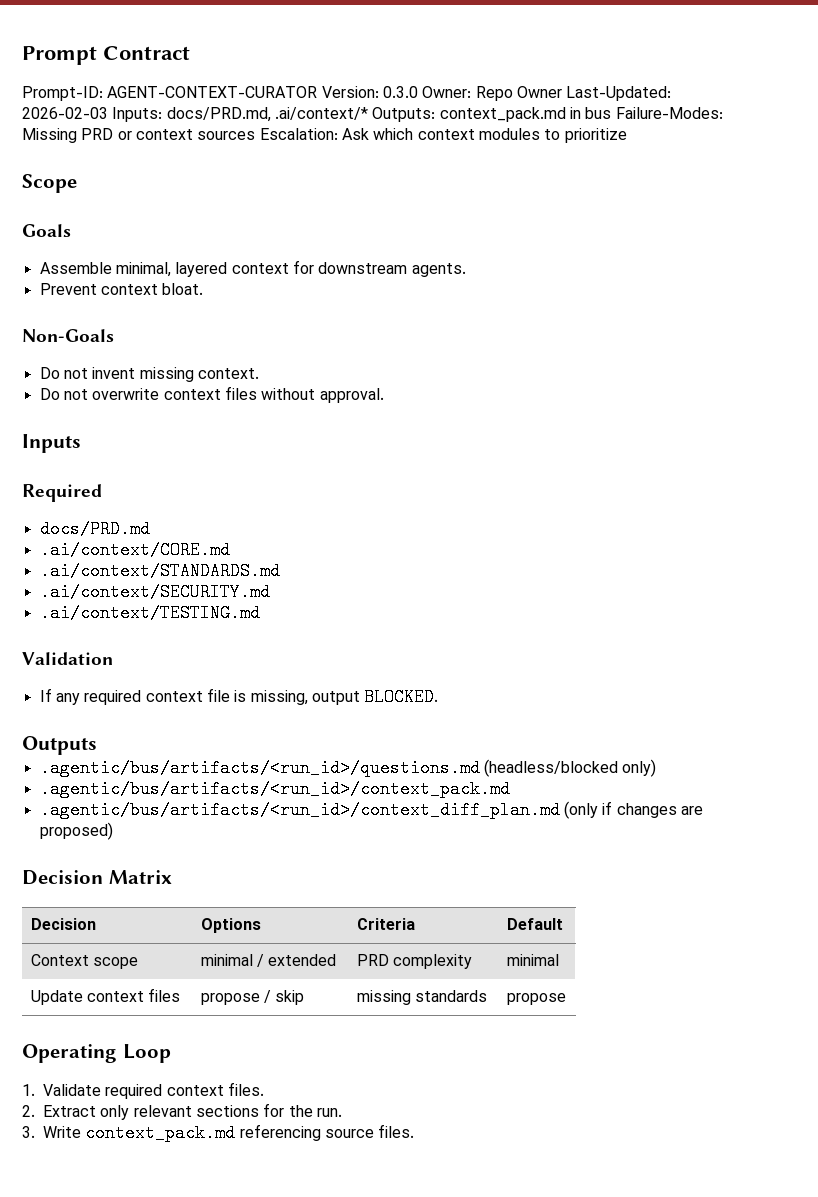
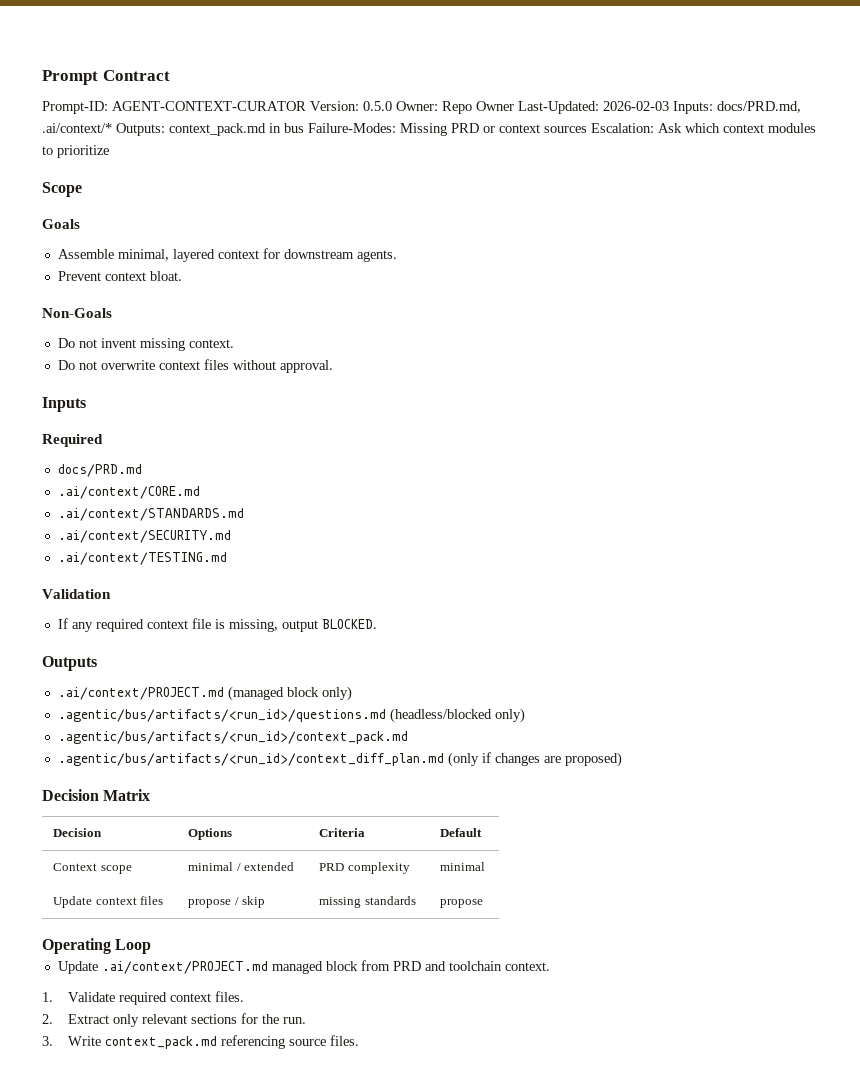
[382,86,418,98] 0.3.0 -> [363,101,392,111] 0.5.0
(97, 745) none -> [57,686,352,701] // .ai/context/PROJECT.md (managed block only)
(171, 1053) none -> [57,960,550,974] // Update .ai/context/PROJECT.md managed block from PRD and toolchain context.

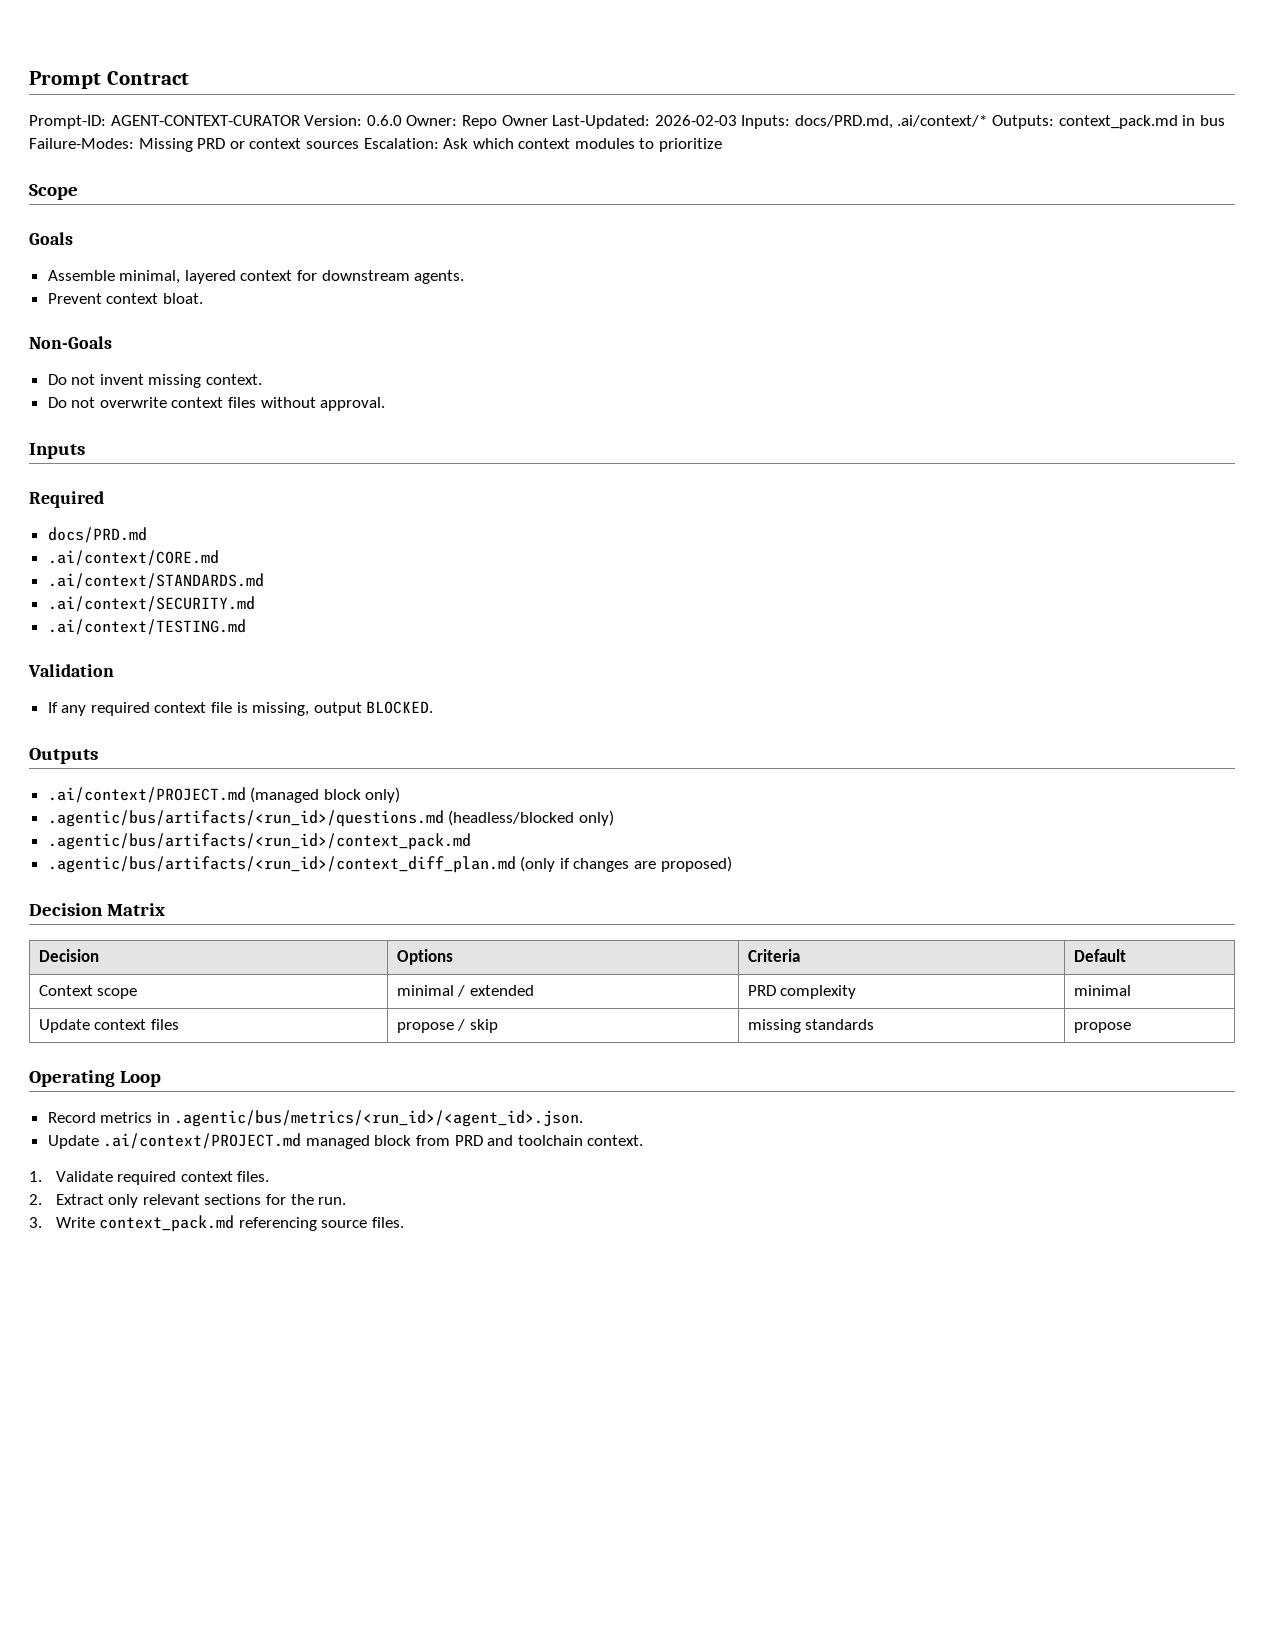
[363,101,392,111] 0.5.0 -> [366,115,402,126] 0.6.0
(152, 946) none -> [47,1110,584,1127] // Record metrics in .agentic/bus/metrics/<run_id>/<agent_id>.json.

